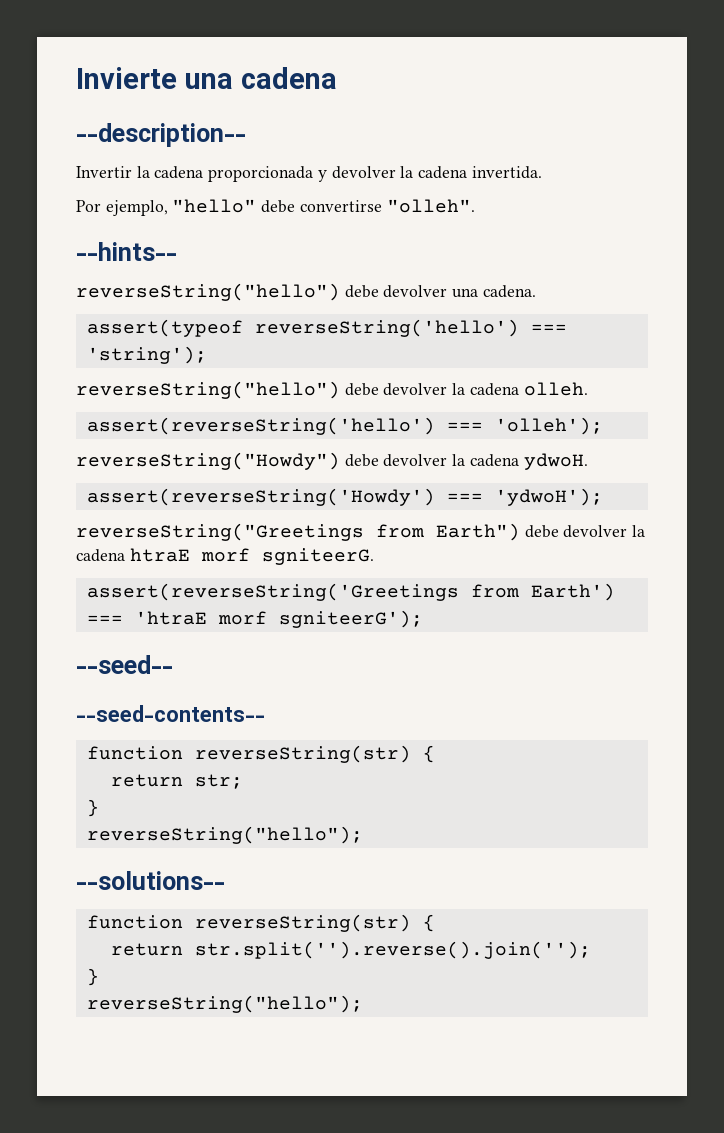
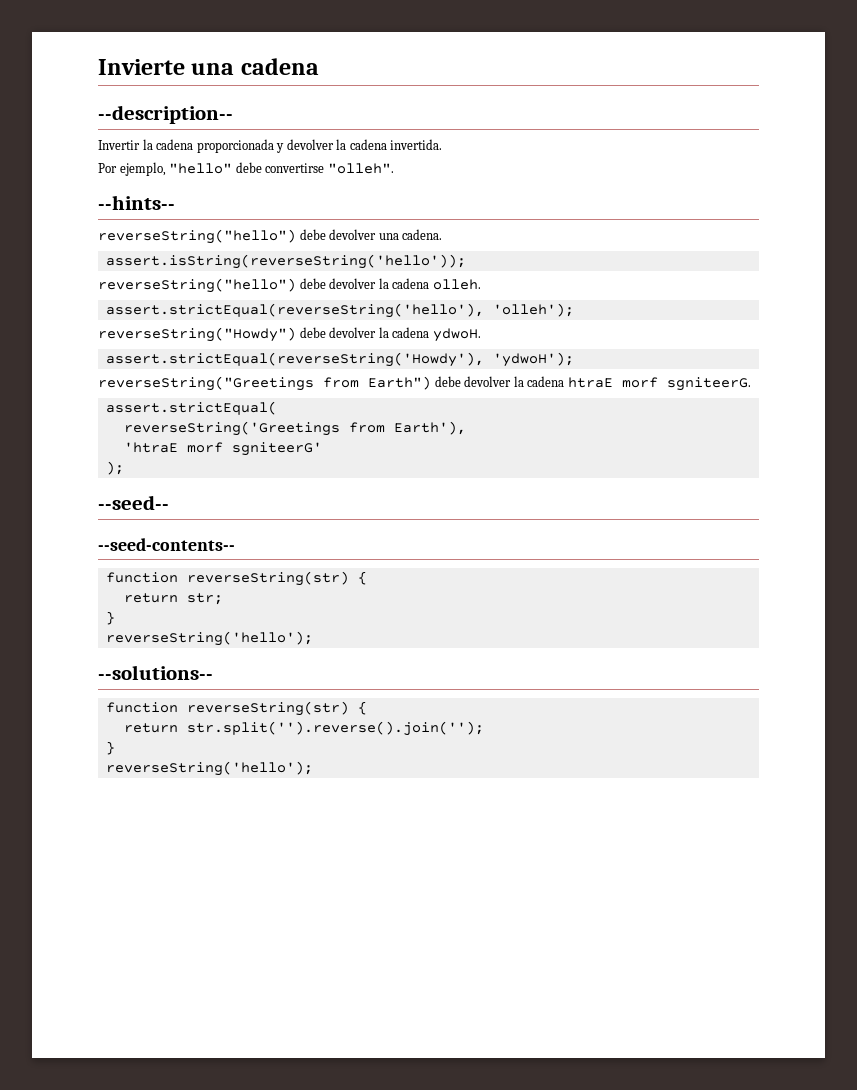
[86,319,567,337] [86,346,207,364] assert(typeof reverseString('hello') === 'string'); -> [105,254,466,269] assert.isString(reverseString('hello'));
[86,417,483,435] assert(reverseString('hello') === -> [105,303,484,318] assert.strictEqual(reverseString('hello'),
[86,488,483,506] assert(reverseString('Howdy') === -> [105,352,484,367] assert.strictEqual(reverseString('Howdy'),
[86,583,615,601] [86,610,423,628] assert(reverseString('Greetings from Earth') === 'htraE morf sgniteerG'); -> [105,401,277,415] [123,421,466,436] [123,442,322,456] [105,461,124,475] assert.strictEqual( // reverseString('Greetings from Earth'), // 'htraE morf sgniteerG' // );
[86,826,363,844] reverseString("hello"); -> [105,631,313,646] reverseString('hello');
[86,995,363,1013] reverseString("hello"); -> [105,761,313,776] reverseString('hello');

